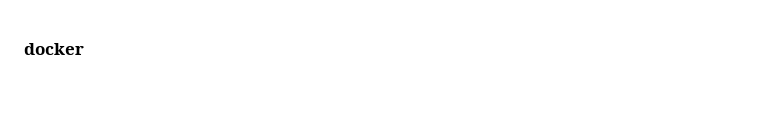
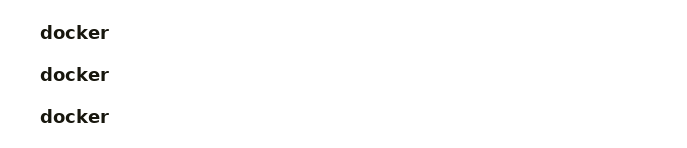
[24,43,84,55] docker -> [40,25,109,39] [40,67,109,81] [40,109,109,123] docker // docker // docker

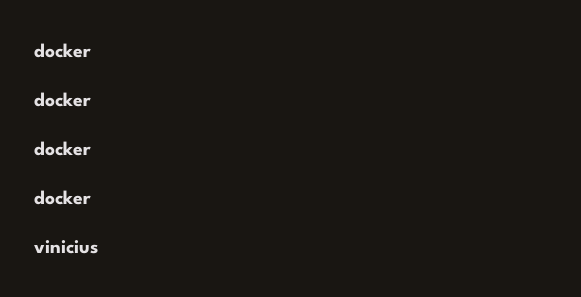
[40,25,109,39] [40,67,109,81] [40,109,109,123] docker // docker // docker -> [34,43,91,58] [34,92,91,107] [34,141,91,156] [34,190,91,205] [34,240,98,254] docker // docker // docker // docker // vinicius

